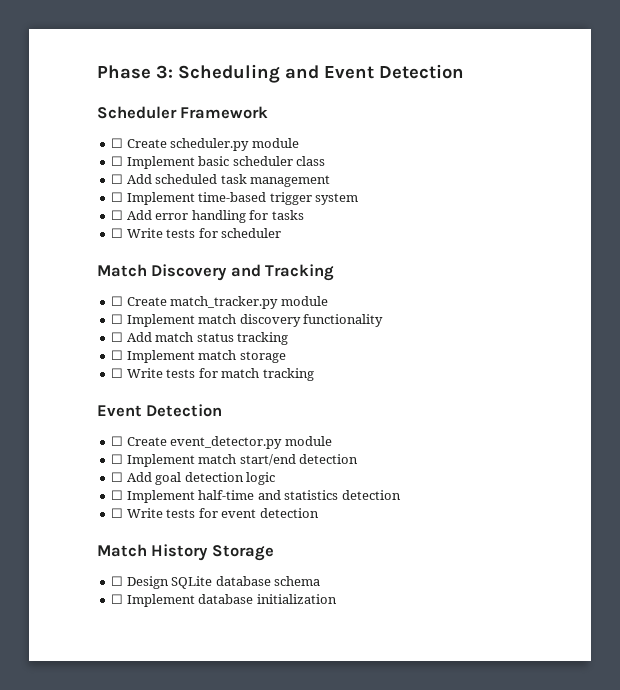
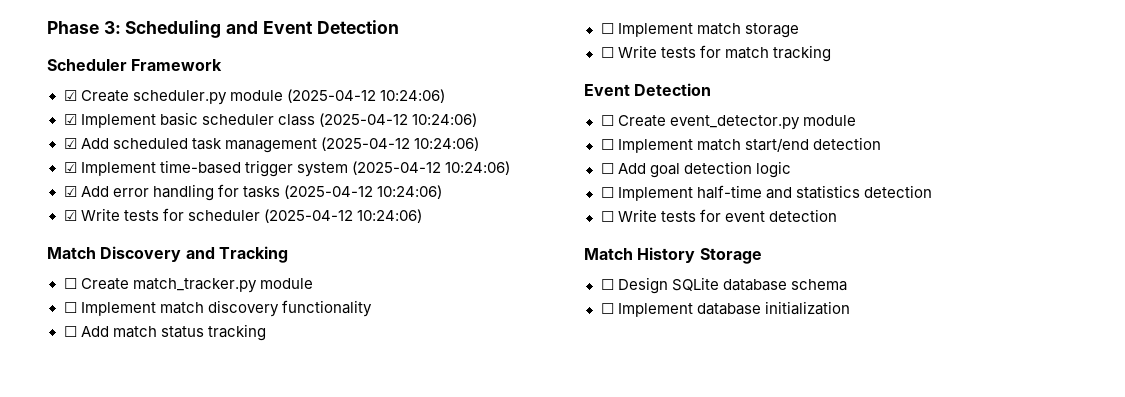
[111,138,124,148] ☐ -> [63,90,77,101] ☑
[111,156,124,166] // ☐ -> [286,89,445,103] [63,114,77,125] (2025-04-12 10:24:06) // ☑
[111,174,124,184] // ☐ -> [318,113,477,127] [63,138,77,149] (2025-04-12 10:24:06) // ☑
[111,192,124,202] // ☐ -> [320,137,479,151] [63,162,77,173] (2025-04-12 10:24:06) // ☑
[111,210,124,220] // ☐ -> [351,161,510,175] [63,186,77,197] (2025-04-12 10:24:06) // ☑
[111,228,124,238] // ☐ -> [283,185,442,199] [63,210,77,221] (2025-04-12 10:24:06) // ☑
(282, 233) none -> [263,209,422,223] (2025-04-12 10:24:06)

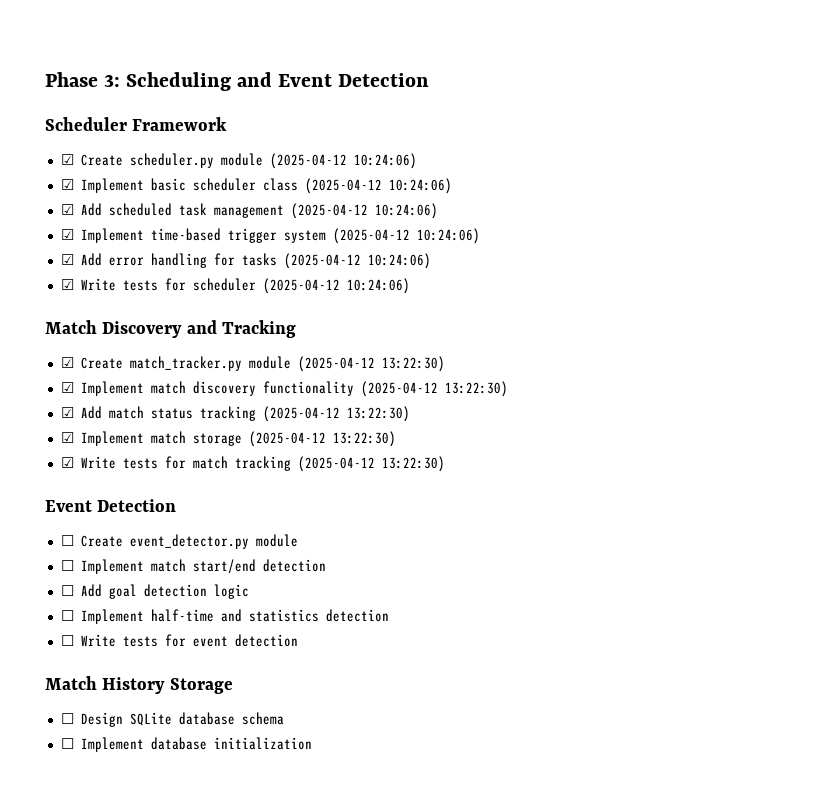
[63,278,77,289] ☐ -> [60,357,74,368] ☑
[63,302,77,313] // ☐ -> [297,356,445,372] [60,382,74,393] (2025-04-12 13:22:30) // ☑
[63,326,77,337] // ☐ -> [360,381,508,397] [60,407,74,418] (2025-04-12 13:22:30) // ☑
[600,23,614,34] // ☐ -> [262,406,410,422] [60,432,74,443] (2025-04-12 13:22:30) // ☑
[600,47,614,58] // ☐ -> [248,431,396,447] [60,457,74,468] (2025-04-12 13:22:30) // ☑
(831, 53) none -> [297,456,445,472] (2025-04-12 13:22:30)

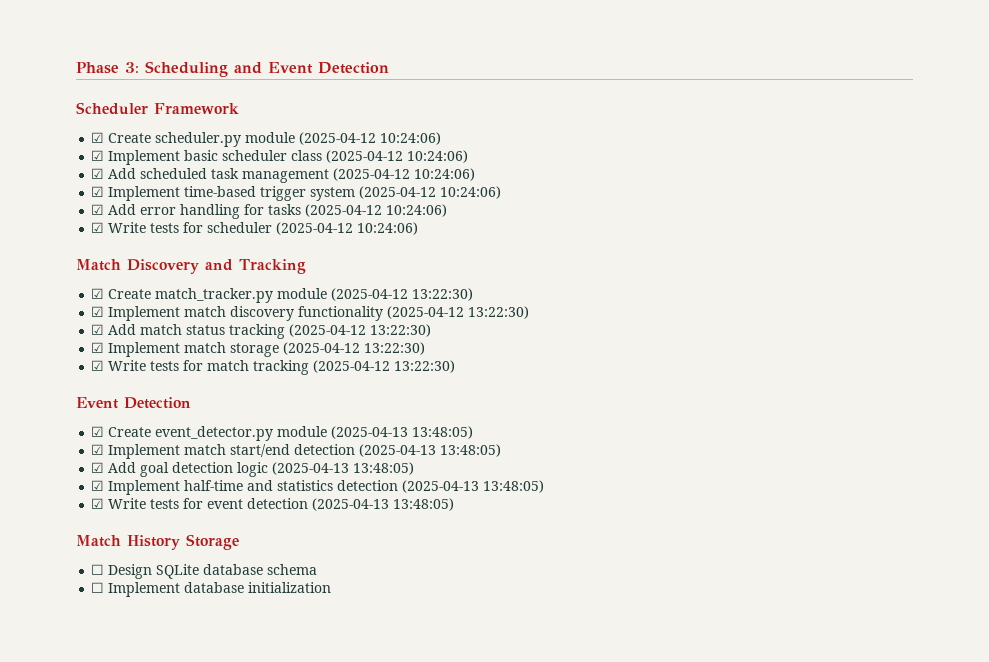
[60,535,74,546] ☐ -> [91,426,105,437] ☑
[60,560,74,571] // ☐ -> [331,426,474,439] [91,444,105,455] (2025-04-13 13:48:05) // ☑
[60,585,74,596] // ☐ -> [359,444,502,457] [91,462,105,473] (2025-04-13 13:48:05) // ☑
[60,610,74,621] // ☐ -> [272,462,415,475] [91,480,105,491] (2025-04-13 13:48:05) // ☑
[60,635,74,646] // ☐ -> [402,480,545,493] [91,498,105,509] (2025-04-13 13:48:05) // ☑
(298, 640) none -> [312,498,455,511] (2025-04-13 13:48:05)

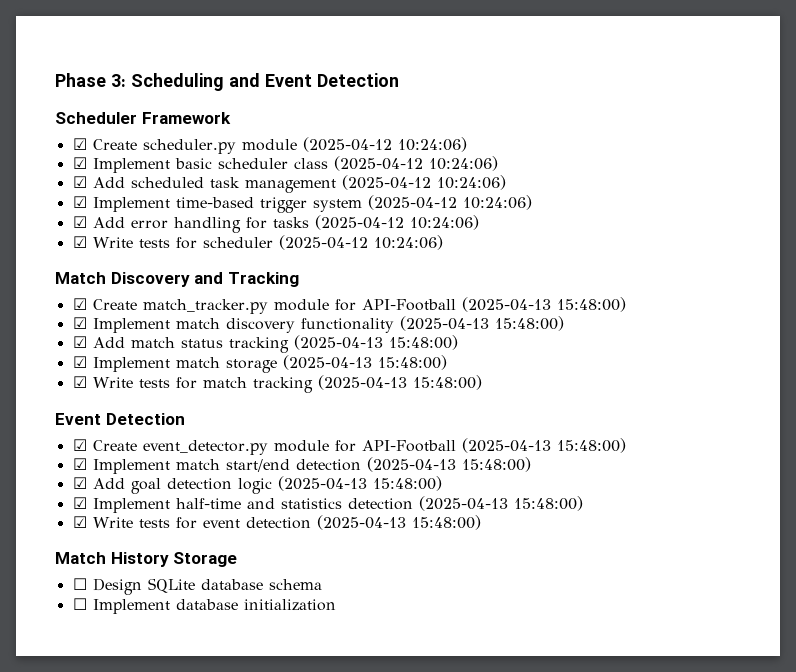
[331,288,474,301] (2025-04-12 13:22:30) -> [334,297,626,312] for API-Football (2025-04-13 15:48:00)
[387,306,530,319] (2025-04-12 13:22:30) -> [399,316,564,331] (2025-04-13 15:48:00)
[289,324,432,337] (2025-04-12 13:22:30) -> [293,335,458,350] (2025-04-13 15:48:00)
[283,342,426,355] (2025-04-12 13:22:30) -> [282,355,447,370] (2025-04-13 15:48:00)
[313,360,456,373] (2025-04-12 13:22:30) -> [317,375,482,390] (2025-04-13 15:48:00)
[331,426,474,439] (2025-04-13 13:48:05) -> [334,438,626,453] for API-Football (2025-04-13 15:48:00)
[440,444,502,457] 13:48:05) -> [461,457,531,472] 15:48:00)
[353,462,415,475] 13:48:05) -> [372,476,442,491] 15:48:00)
[483,480,545,493] 13:48:05) -> [513,496,583,511] 15:48:00)
[393,498,455,511] 13:48:05) -> [411,515,481,530] 15:48:00)

